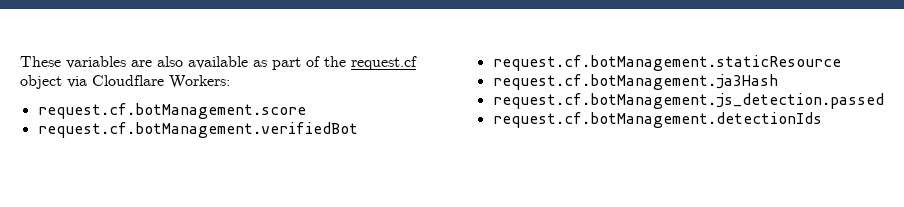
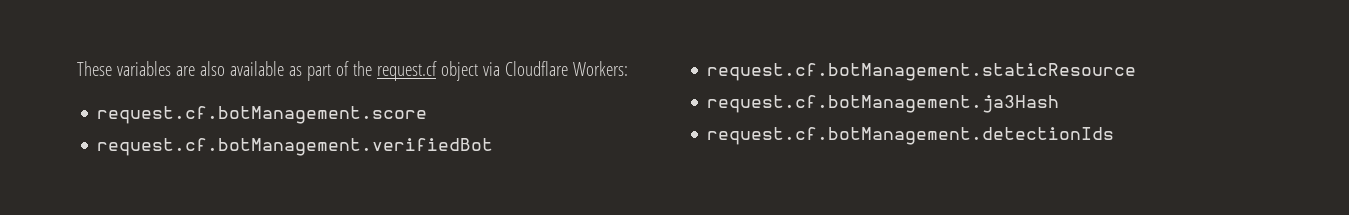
[492,93,884,109] // request.cf.botManagement.js_detection.passed -> (1060, 104) none

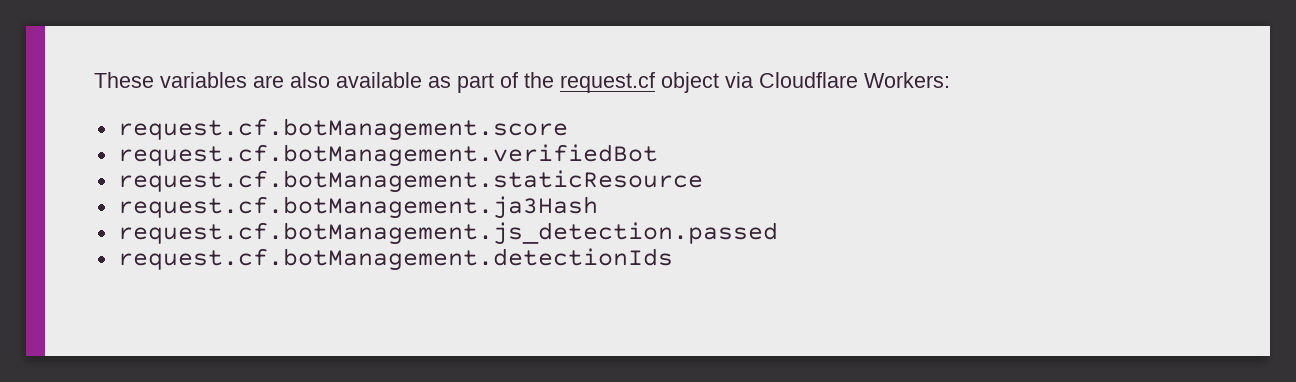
(1060, 104) none -> [117,222,778,245] // request.cf.botManagement.js_detection.passed

